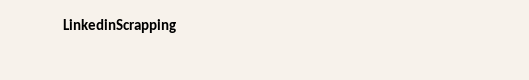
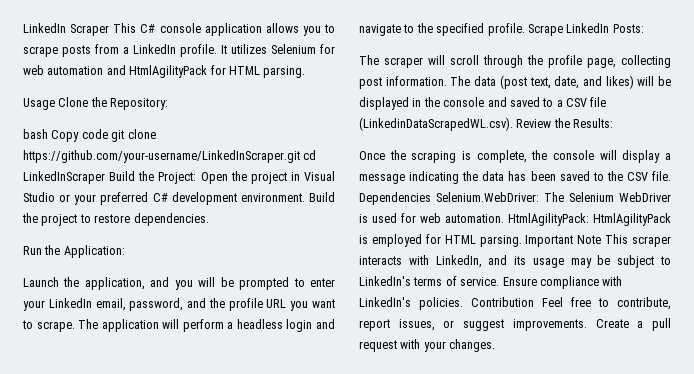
[63,19,176,33] LinkedinScrapping -> [23,23,335,36] [23,44,335,57] [23,65,306,78] [23,97,169,110] [23,129,156,142] [23,150,317,163] [23,171,335,184] [23,192,336,205] [22,213,209,226] [23,245,125,258] [23,277,336,290] [23,298,335,311] [22,319,335,332] [359,23,644,36] [359,55,671,68] [359,75,671,89] [359,97,607,110] [359,117,614,131] [359,150,671,163] [359,171,671,184] [359,192,671,205] [359,213,671,226] [359,234,671,247] [359,255,671,268] [359,276,623,289] [359,297,671,310] [359,318,671,331] [359,339,496,352] LinkedIn Scraper This C# console application allows you to scrape posts from a LinkedIn profile. It utilizes Selenium for web automation and HtmlAgilityPack for HTML parsing. // Usage Clone the Repository: // bash Copy code git clone https://github.com/your-username/LinkedInScraper.git cd LinkedInScraper Build the Project: Open the project in Visual Studio or your preferred C# development environment. Build the project to restore dependencies. // Run the Application: // Launch the application, and you will be prompted to enter your LinkedIn email, password, and the profile URL you want to scrape. The application will perform a headless login and navigate to the specified profile. Scrape LinkedIn Posts: // The scraper will scroll through the profile page, collecting post information. The data (post text, date, and likes) will be displayed in the console and saved to a CSV file (LinkedinDataScrapedWL.csv). Review the Results: // Once the scraping is complete, the console will display a message indicating the data has been saved to the CSV file. Dependencies Selenium.WebDriver: The Selenium WebDriver is used for web automation. HtmlAgilityPack: HtmlAgilityPack is employed for HTML parsing. Important Note This scraper interacts with LinkedIn, and its usage may be subject to LinkedIn's terms of service. Ensure compliance with LinkedIn's policies. Contribution Feel free to contribute, report issues, or suggest improvements. Create a pull request with your changes.

